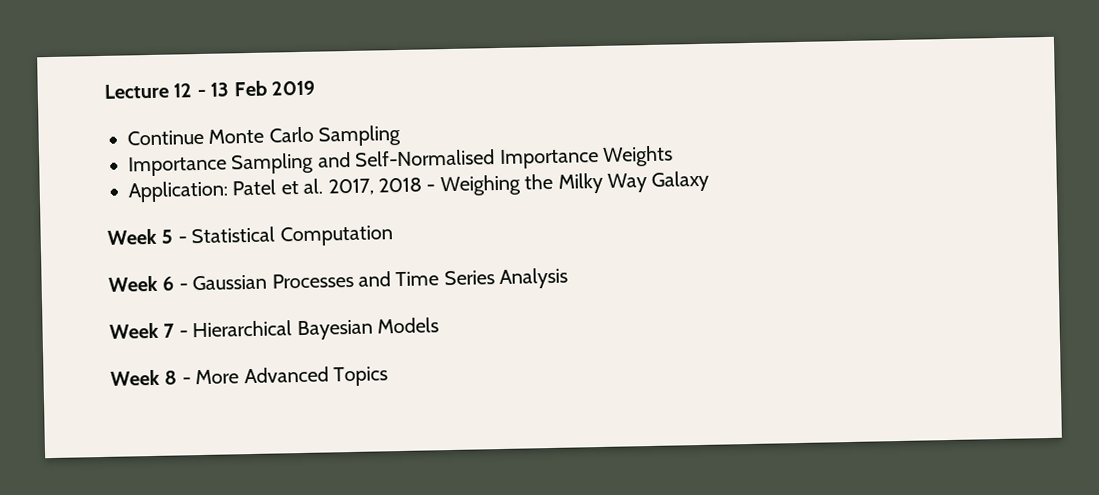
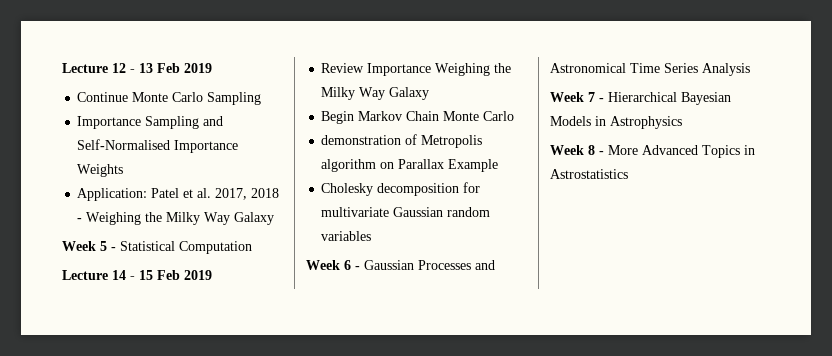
(393, 236) none -> [62,270,212,280] [321,63,512,76] [321,87,430,100] [321,111,515,124] [321,134,483,148] [321,159,499,172] [321,182,481,196] [321,207,491,217] [321,231,372,241] // Lecture 14 - 15 Feb 2019 // Review Importance Weighing the Milky Way Galaxy // Begin Markov Chain Monte Carlo // demonstration of Metropolis algorithm on Parallax Example // Cholesky decomposition for multivariate Gaussian random variables
(391, 279) none -> [550,63,626,73] Astronomical
(439, 325) none -> [595,116,682,129] in Astrophysics
(388, 376) none -> [744,145,755,155] [550,169,628,179] in Astrostatistics

